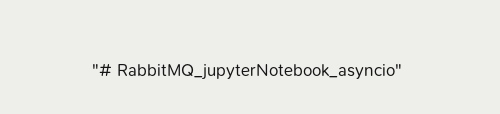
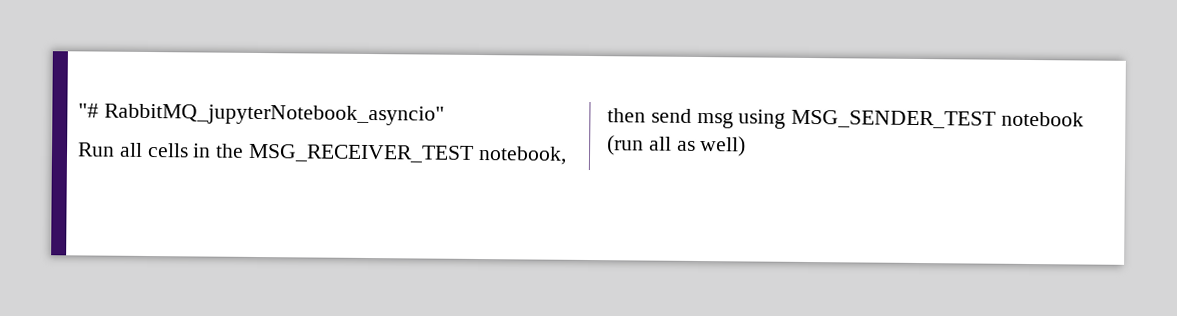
(402, 72) none -> [77,142,567,165] [607,108,1085,129] [607,135,747,157] // Run all cells in the MSG_RECEIVER_TEST notebook, then send msg using MSG_SENDER_TEST notebook (run all as well)

